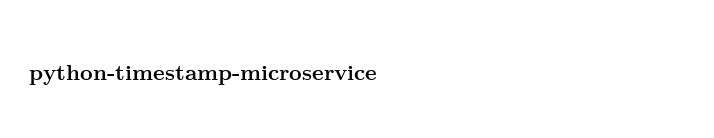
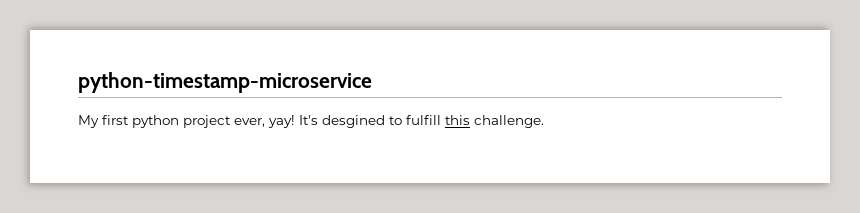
(377, 75) none -> [78,115,544,128] // My first python project ever, yay! It's desgined to fulfill this challenge.

